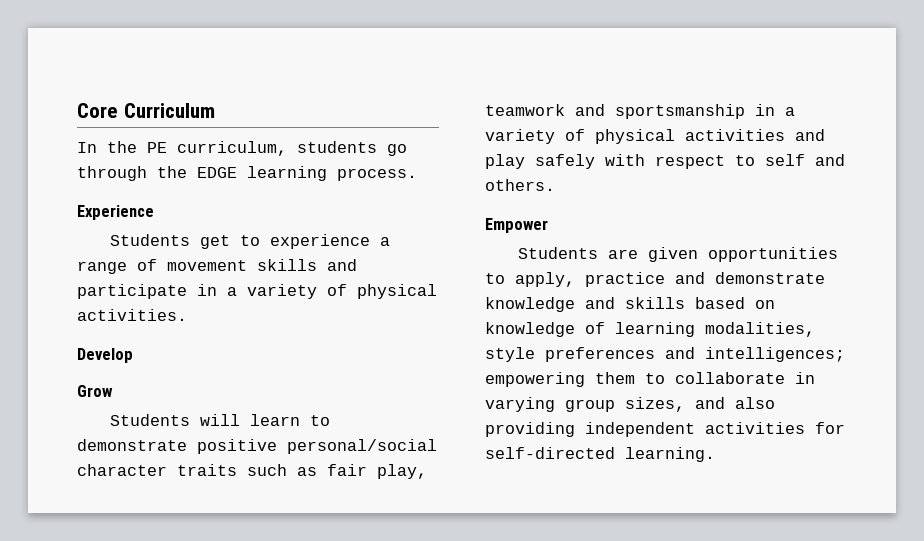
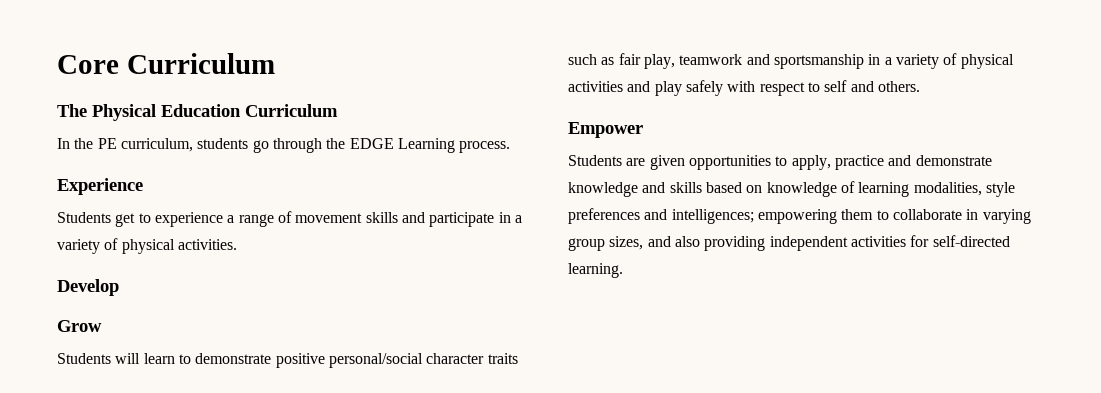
(215, 110) none -> [57,104,338,121] // The Physical Education Curriculum
[247,166,327,181] learning -> [397,138,455,153] Learning

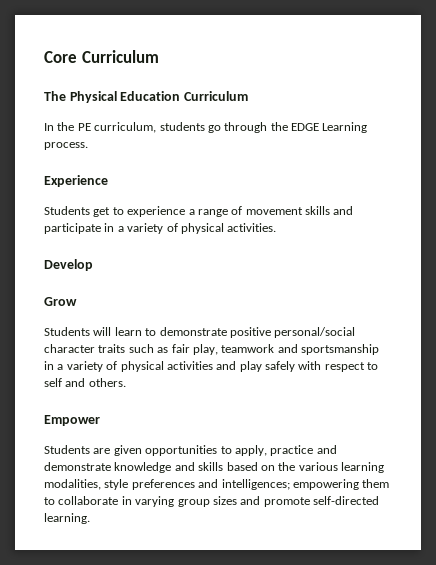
[766,181,855,197] knowledge of -> [278,462,338,471] the various
[609,235,930,251] sizes, and also providing independent activities for -> [212,496,310,507] sizes and promote

